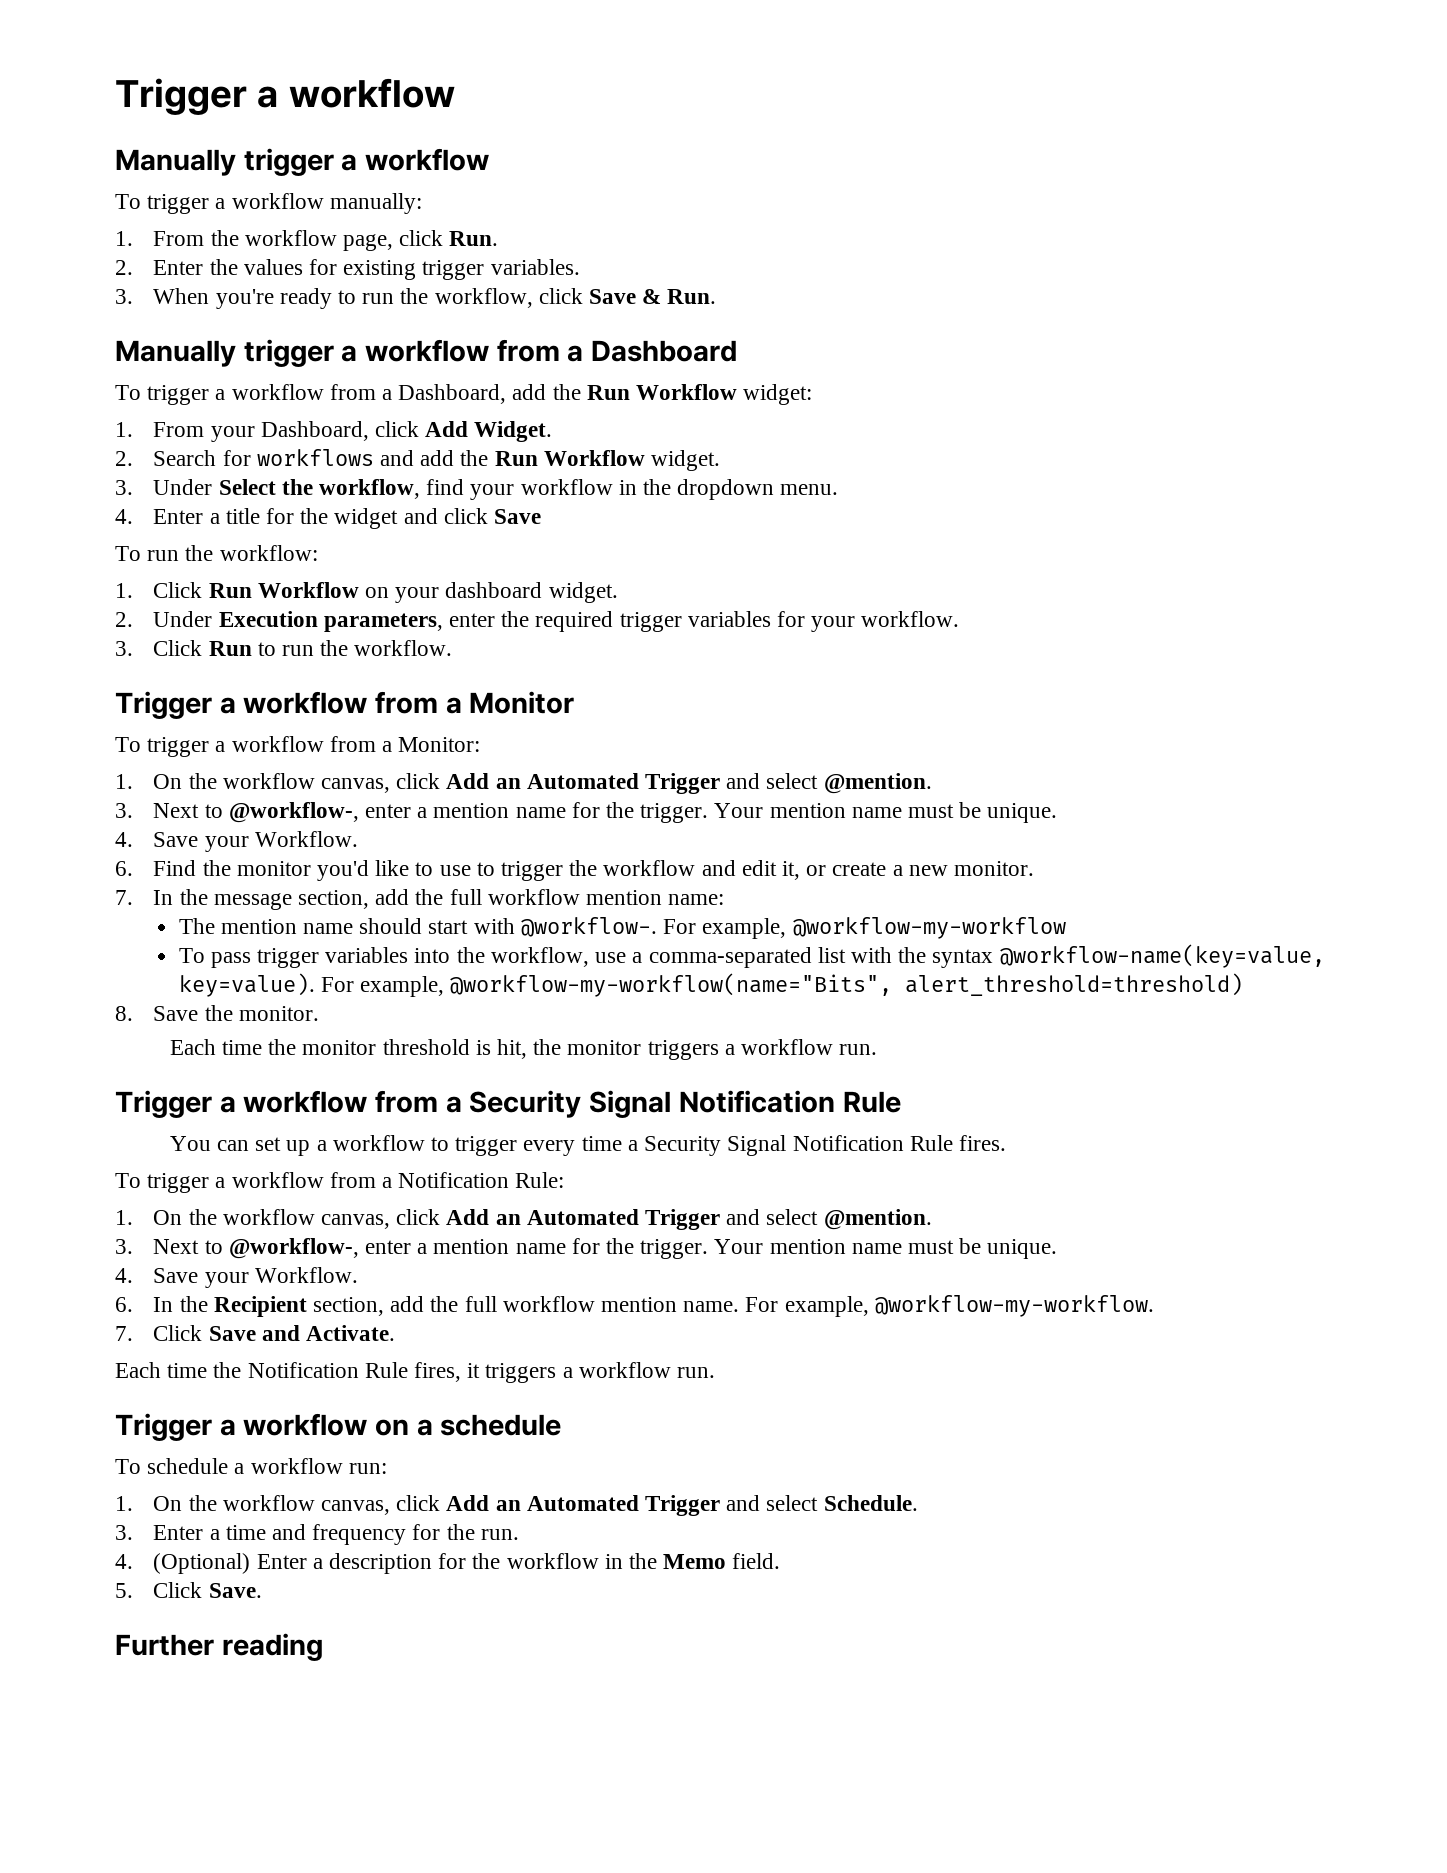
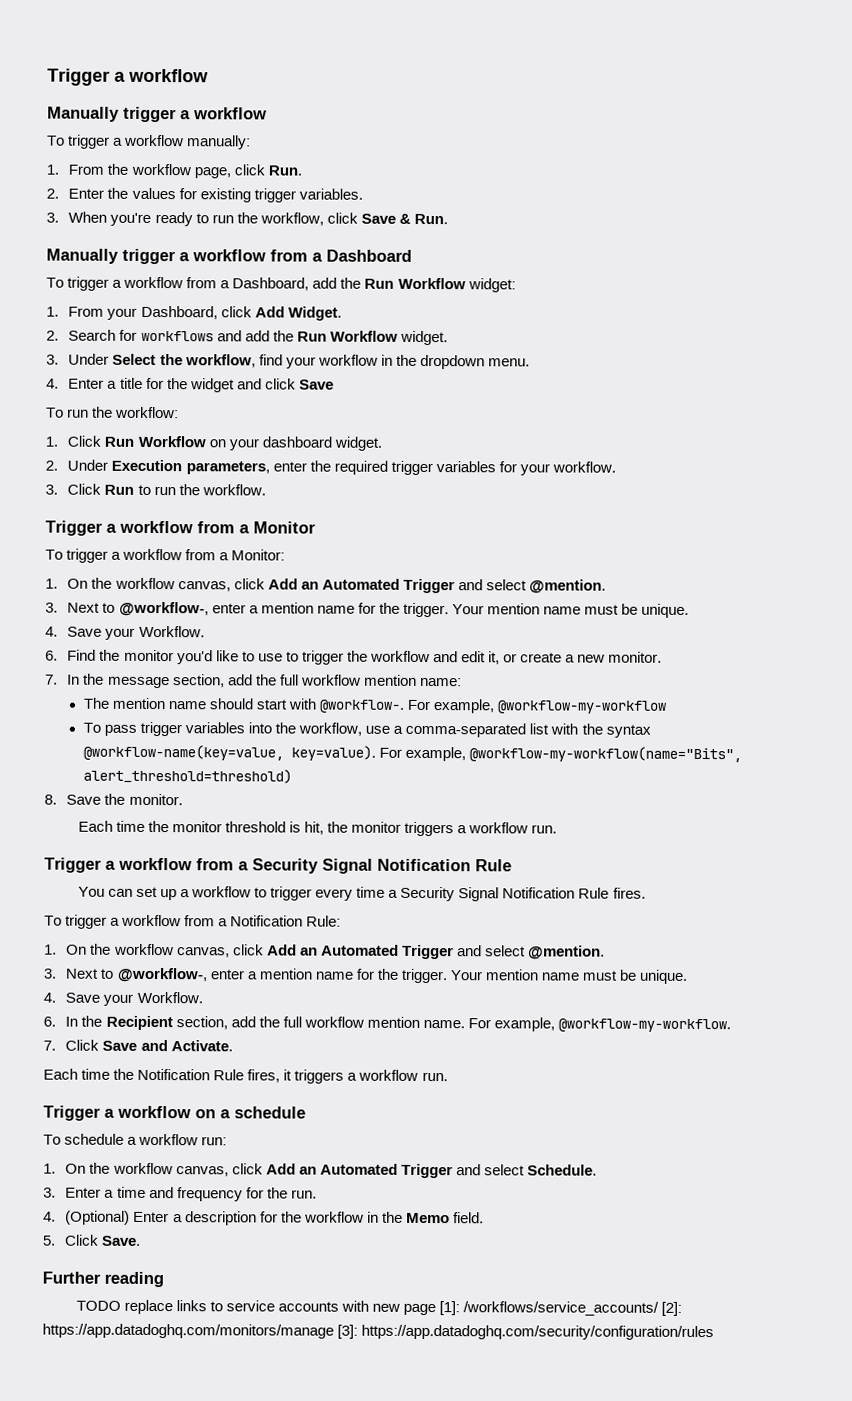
(323, 1647) none -> [75,1299,683,1316] [42,1323,715,1341] // TODO replace links to service accounts with new page [1]: /workflows/service_accounts/ [2]: https://app.datadoghq.com/monitors/manage [3]: https://app.datadoghq.com/security/configuration/rules

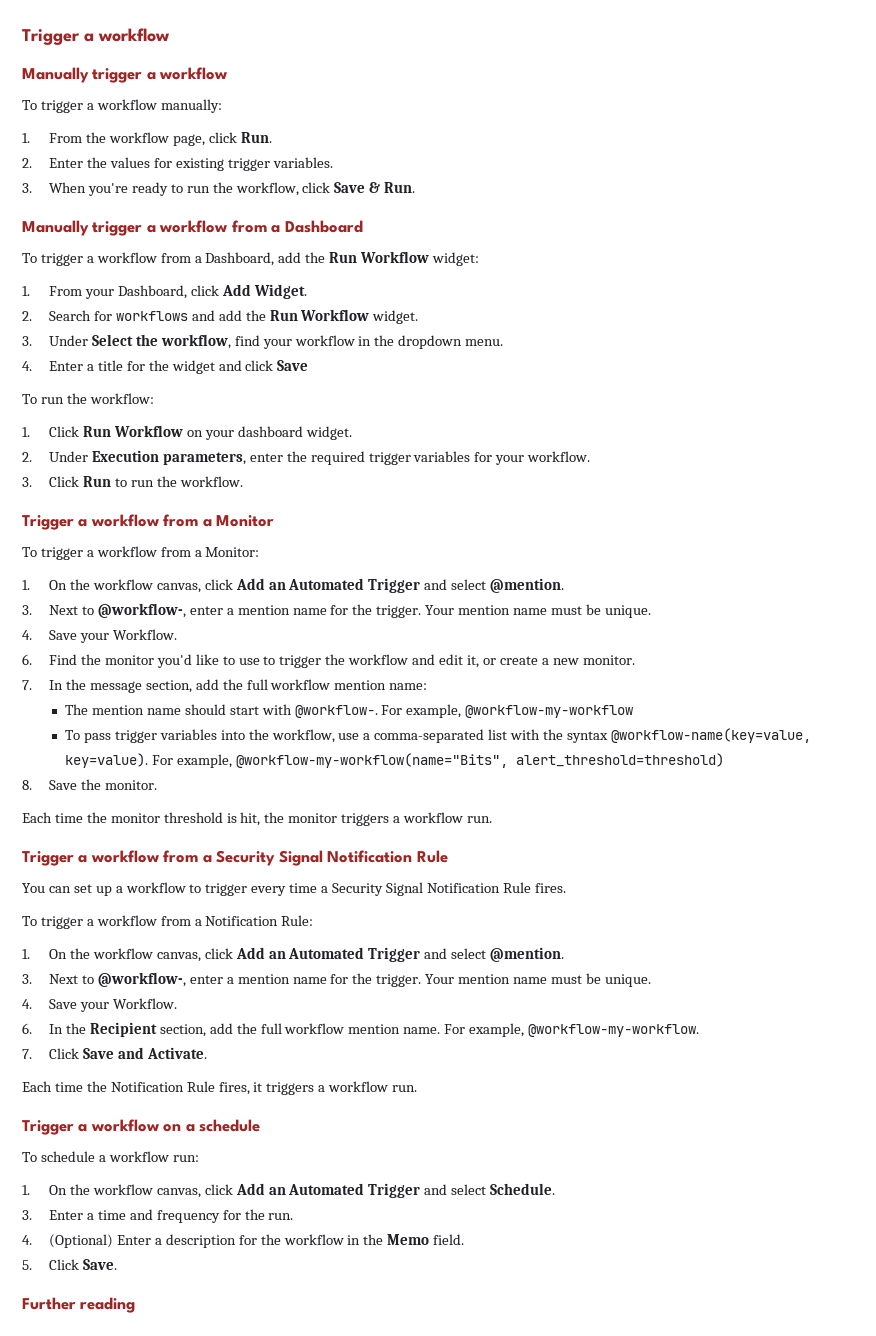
[75,1299,683,1316] [42,1323,715,1341] // TODO replace links to service accounts with new page [1]: /workflows/service_accounts/ [2]: https://app.datadoghq.com/monitors/manage [3]: https://app.datadoghq.com/security/configuration/rules -> (136, 1305) none

